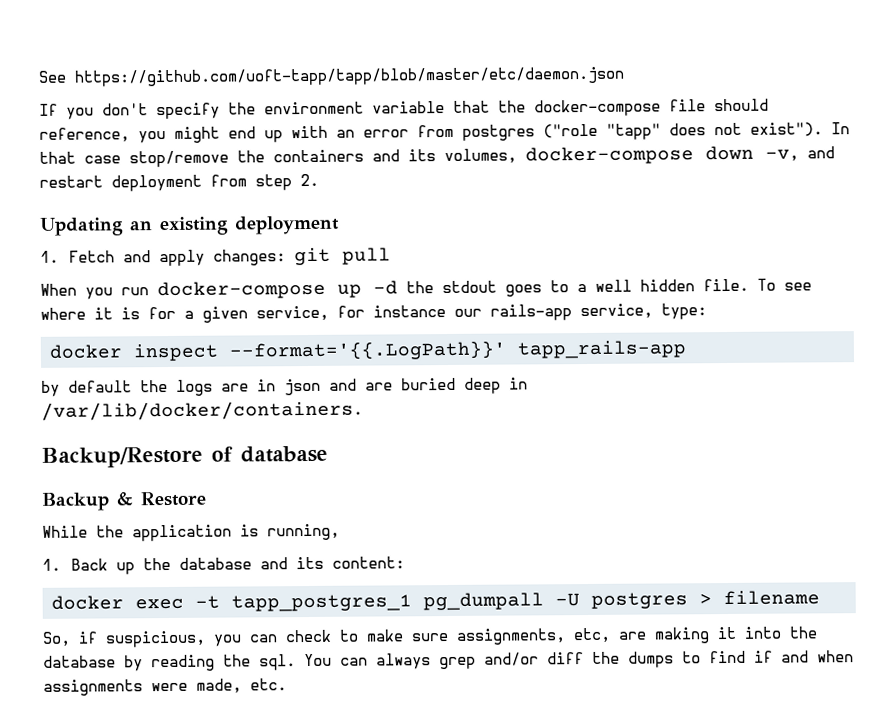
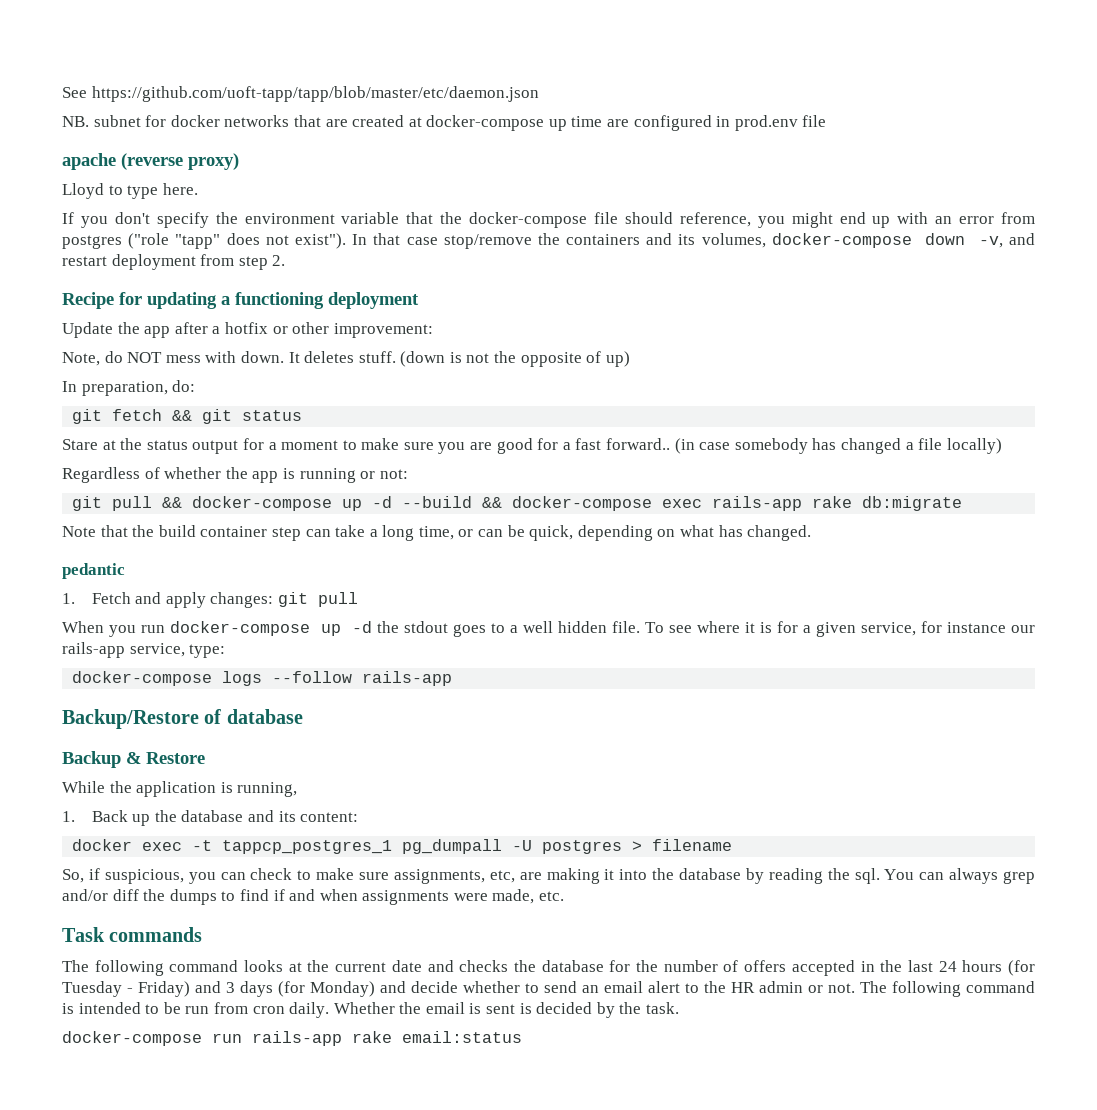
(625, 76) none -> [62,115,827,131] [62,153,239,170] [62,183,198,199] // NB. subnet for docker networks that are created at docker-compose up time are configured in prod.env file // apache (reverse proxy) // Lloyd to type here.
[39,215,340,236] Updating an existing deployment -> [62,292,419,309] [62,322,433,338] [62,351,630,367] [62,380,196,396] [72,409,303,424] [62,438,1002,454] [62,467,408,483] [72,496,963,511] [62,525,812,541] [62,563,125,579] Recipe for updating a functioning deployment // Update the app after a hotfix or other improvement: // Note, do NOT mess with down. It deletes stuff. (down is not the opposite of up) // In preparation, do: // git fetch && git status // Stare at the status output for a moment to make sure you are good for a fast forward.. (in case somebody has changed a file locally) // Regardless of whether the app is running or not: // git pull && docker-compose up -d --build && docker-compose exec rails-app rake db:migrate // Note that the build container step can take a long time, or can be quick, depending on what has changed. // pedantic
[49,340,686,362] [41,377,528,397] [41,400,363,421] docker inspect --format='{{.LogPath}}' tapp_rails-app // by default the logs are in json and are buried deep in /var/lib/docker/containers. -> [72,671,453,686] docker-compose logs --follow rails-app
[231,594,412,612] tapp_postgres_1 -> [222,840,393,854] tappcp_postgres_1
(287, 684) none -> [62,927,203,942] [62,960,1035,976] [62,981,1035,997] [62,1002,680,1018] [62,1031,522,1046] // Task commands // The following command looks at the current date and checks the database for the number of offers accepted in the last 24 hours (for Tuesday - Friday) and 3 days (for Monday) and decide whether to send an email alert to the HR admin or not. The following command is intended to be run from cron daily. Whether the email is sent is decided by the task. // docker-compose run rails-app rake email:status

